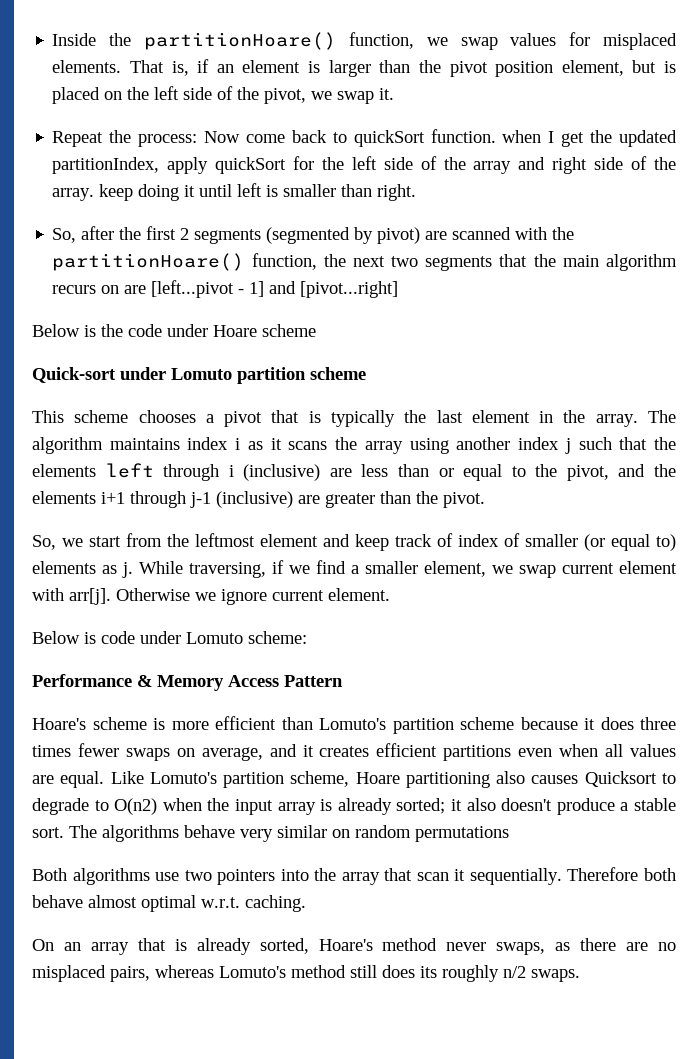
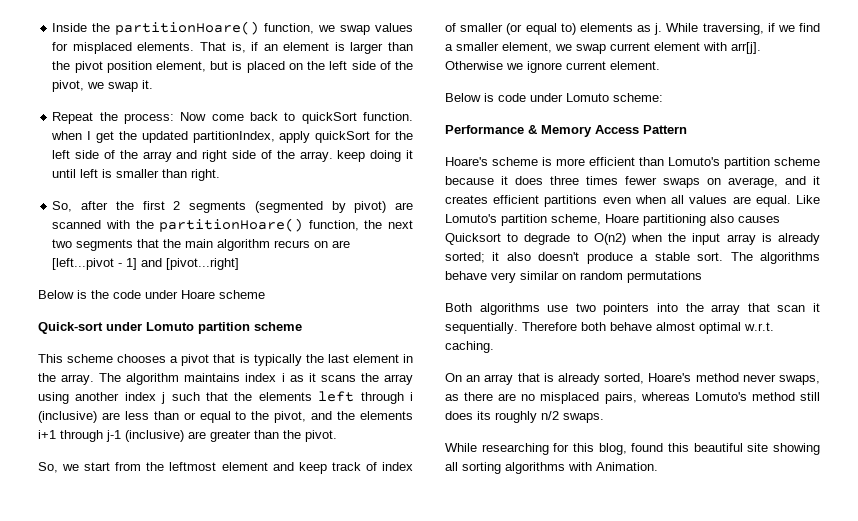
(580, 975) none -> [445,443,820,455] [445,462,658,474] // While researching for this blog, found this beautiful site showing all sorting algorithms with Animation.

